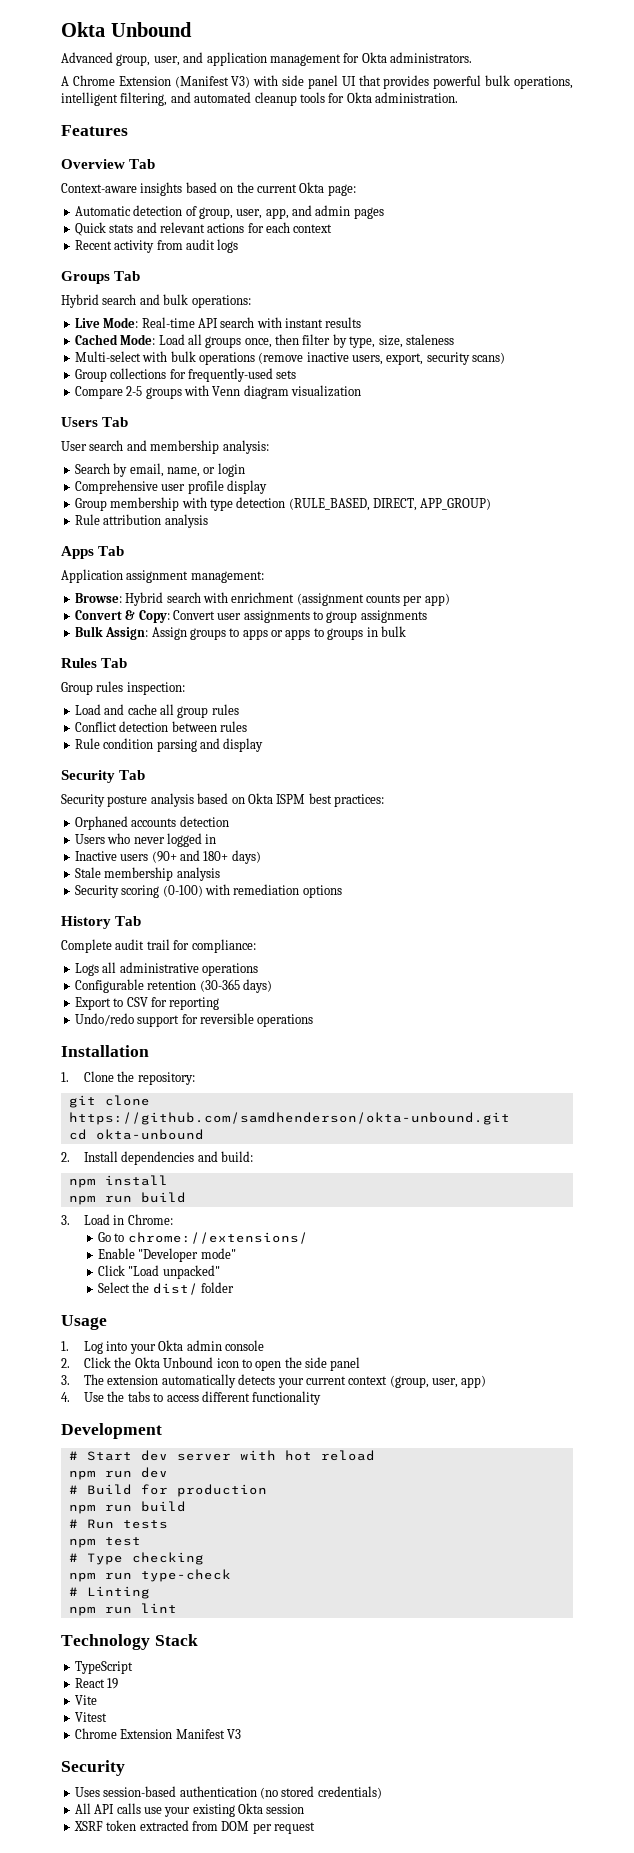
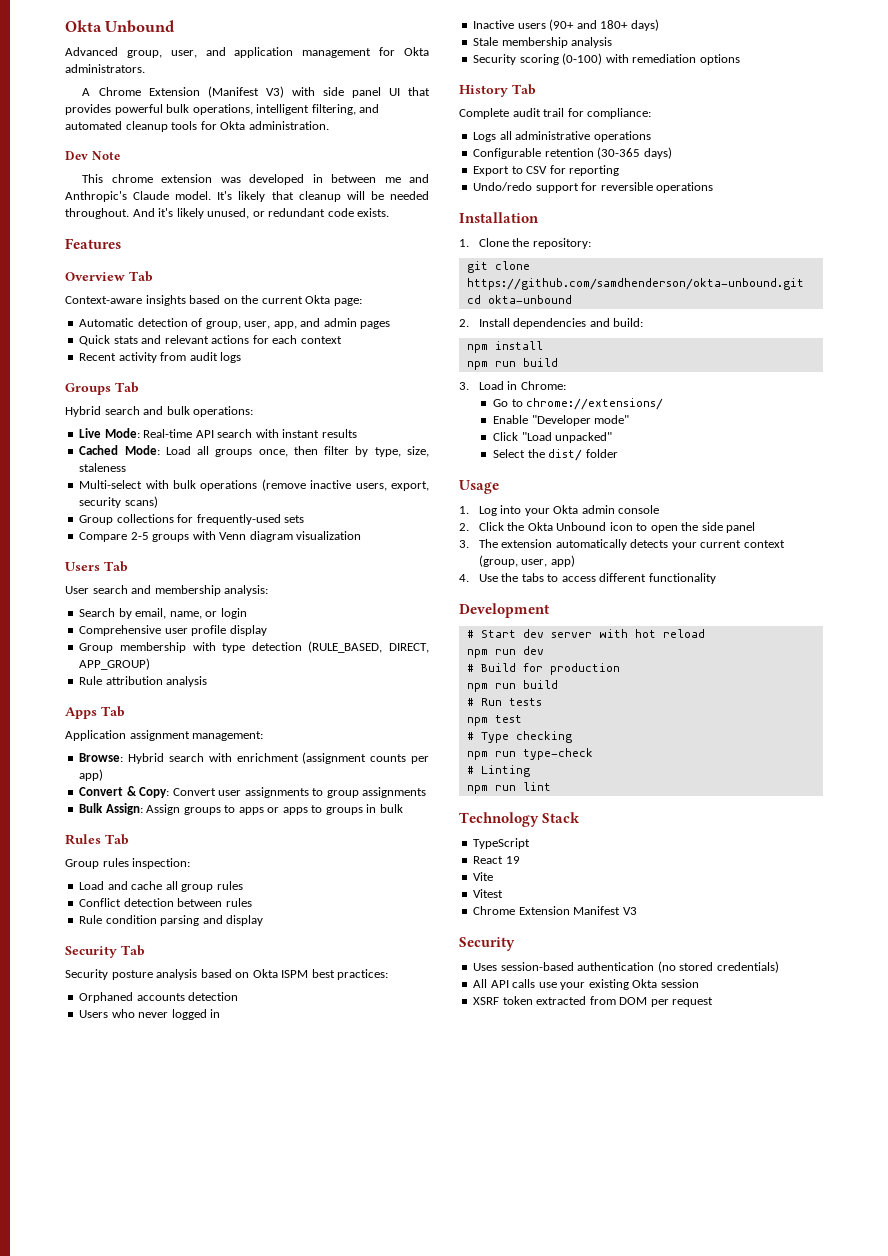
(458, 97) none -> [65,151,120,160] [82,174,430,185] [65,191,429,202] [65,208,390,219] // Dev Note // This chrome extension was developed in between me and Anthropic's Claude model. It's likely that cleanup will be needed throughout. And it's likely unused, or redundant code exists.

